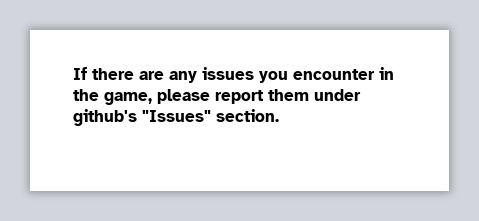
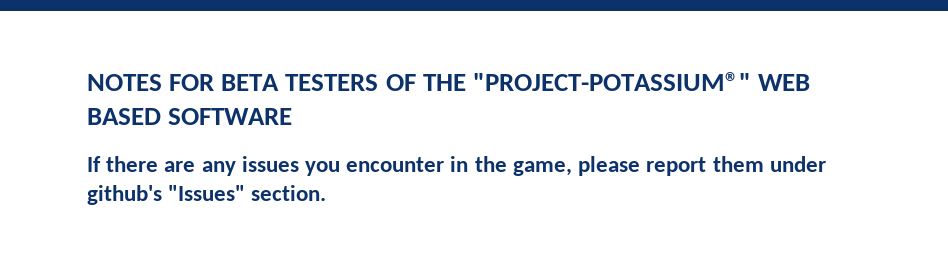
(73, 73) none -> [87,72,811,91] [87,108,293,125] NOTES FOR BETA TESTERS OF THE "PROJECT-POTASSIUM®" WEB BASED SOFTWARE //

